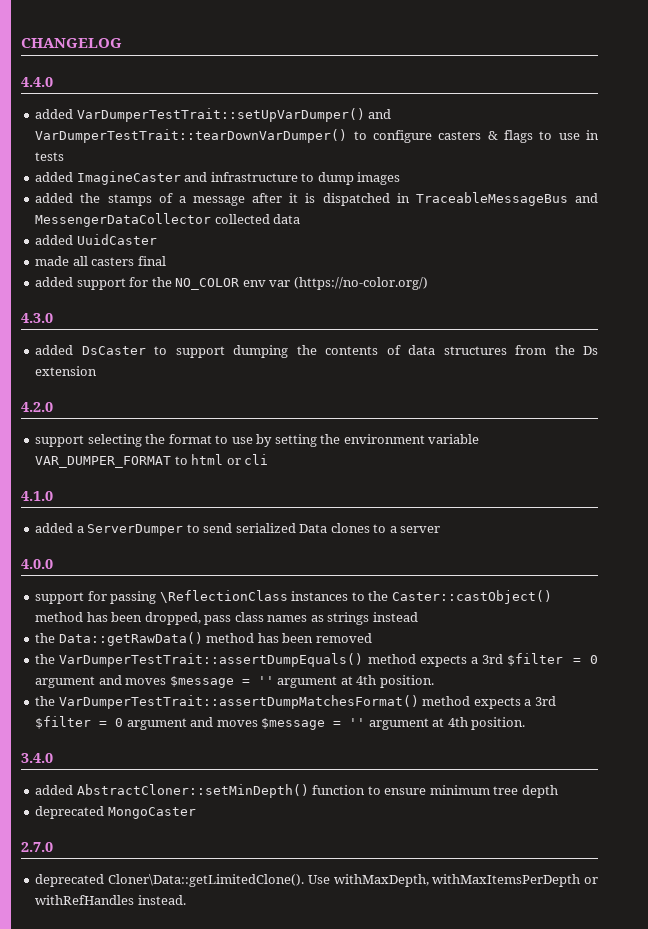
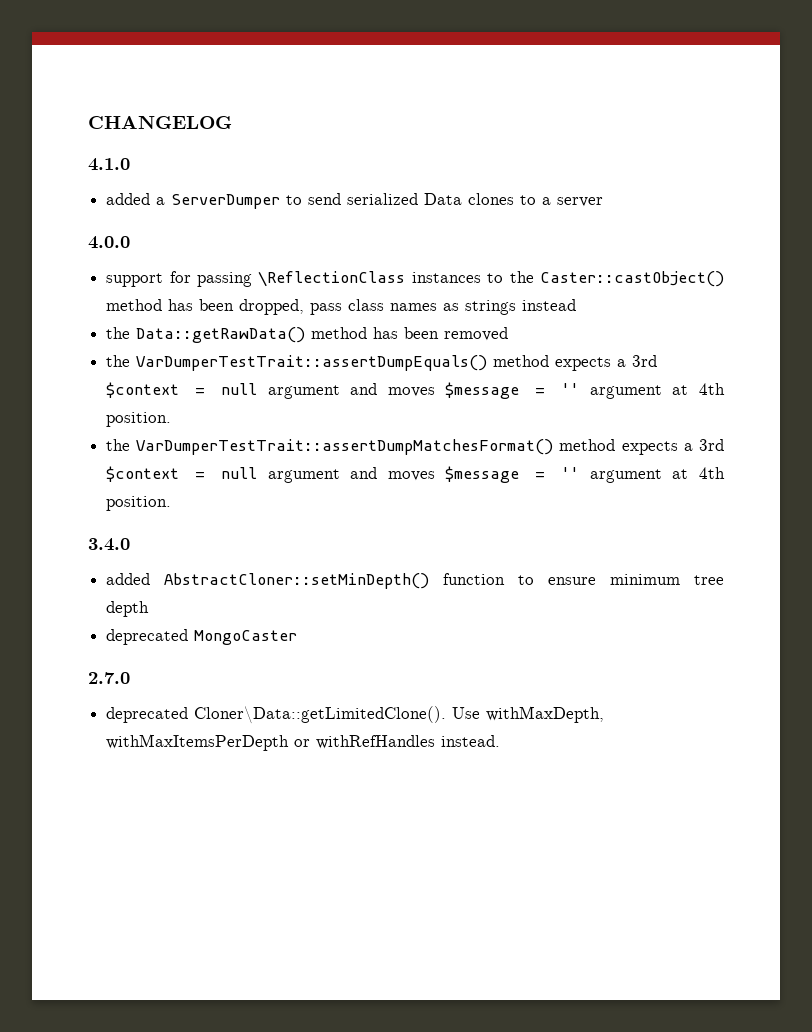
[21,77,53,87] [35,108,392,122] [35,129,599,143] [35,152,65,161] [35,171,401,185] [35,192,598,206] [35,213,301,227] [35,234,157,245] [35,256,166,266] [35,277,428,290] [21,313,53,323] [35,345,599,358] [35,366,98,376] [21,402,53,412] [35,434,480,447] [35,454,269,468] // 4.4.0 // added VarDumperTestTrait::setUpVarDumper() and VarDumperTestTrait::tearDownVarDumper() to configure casters & flags to use in tests // added ImagineCaster and infrastructure to dump images // added the stamps of a message after it is dispatched in TraceableMessageBus and MessengerDataCollector collected data // added UuidCaster // made all casters final // added support for the NO_COLOR env var (https://no-color.org/) // 4.3.0 // added DsCaster to support dumping the contents of data structures from the Ds extension // 4.2.0 // support selecting the format to use by setting the environment variable VAR_DUMPER_FORMAT to html or cli -> (232, 122) none
[507,653,598,666] $filter = 0 -> [106,382,257,398] $context = null
[35,716,124,729] $filter = 0 -> [106,466,257,482] $context = null

